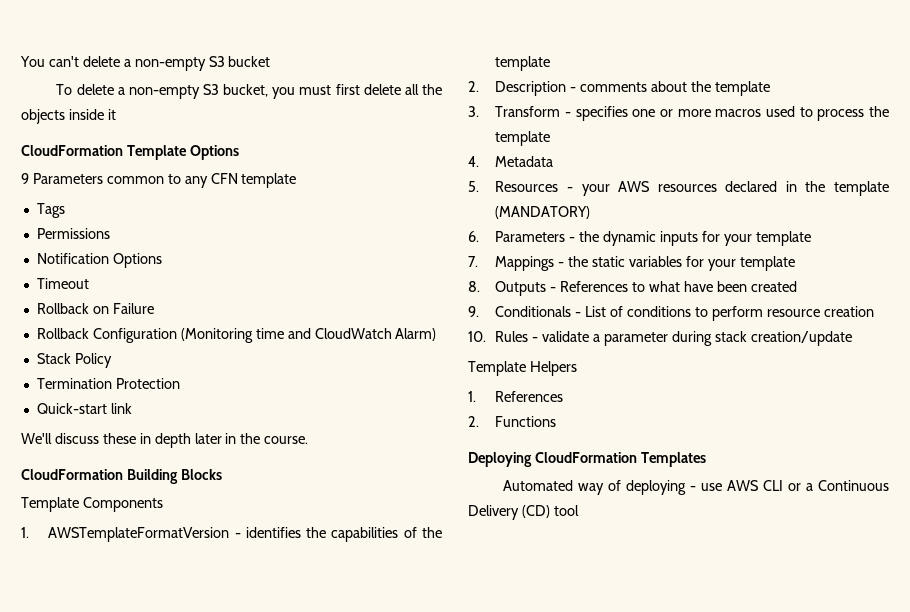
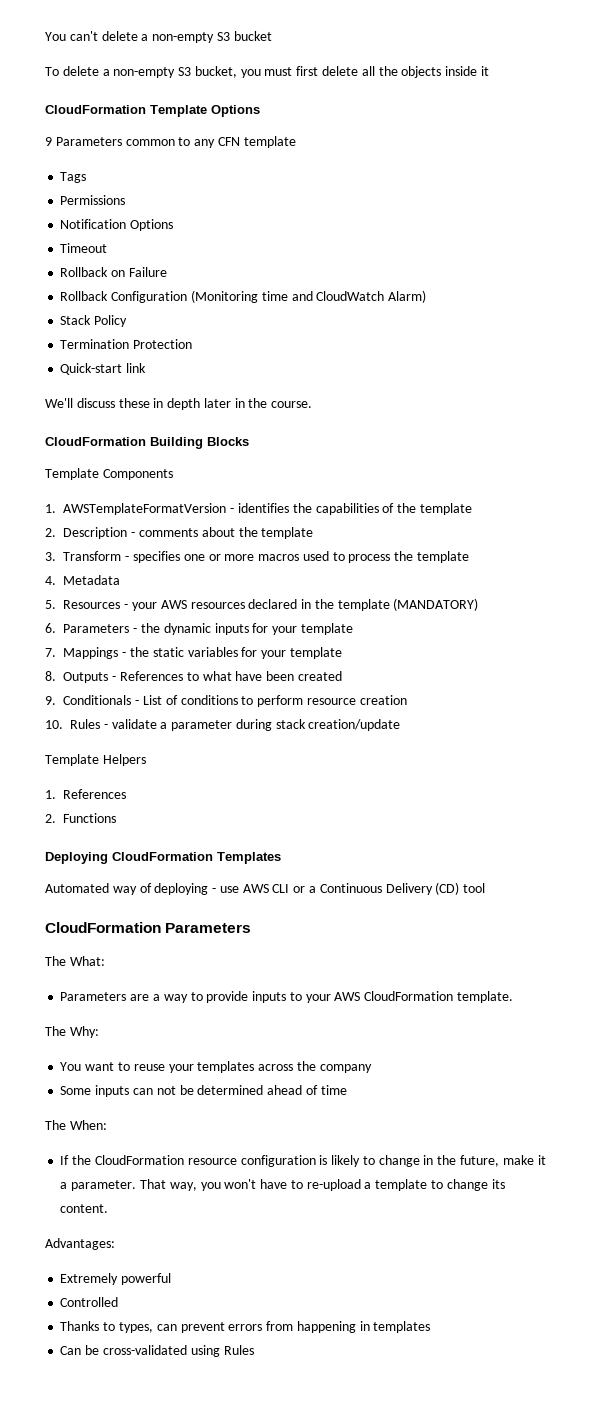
(579, 510) none -> [45,922,252,933] [45,956,105,966] [60,991,513,1003] [45,1026,99,1038] [60,1061,372,1073] [60,1085,347,1097] [45,1120,107,1130] [60,1155,546,1167] [60,1179,505,1191] [60,1204,109,1213] [45,1238,115,1250] [60,1273,172,1285] [60,1297,119,1307] [60,1321,431,1333] [60,1345,254,1357] // CloudFormation Parameters // The What: // Parameters are a way to provide inputs to your AWS CloudFormation template. // The Why: // You want to reuse your templates across the company // Some inputs can not be determined ahead of time // The When: // If the CloudFormation resource configuration is likely to change in the future, make it a parameter. That way, you won't have to re-upload a template to change its content. // Advantages: // Extremely powerful // Controlled // Thanks to types, can prevent errors from happening in templates // Can be cross-validated using Rules

